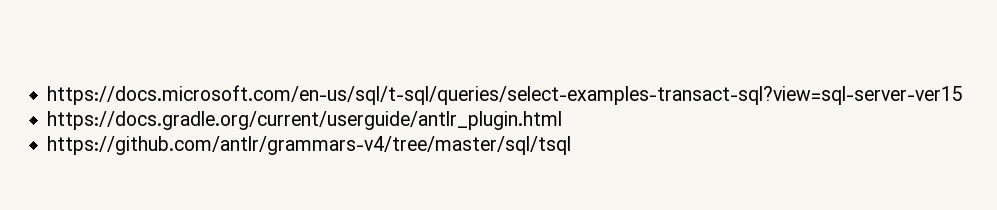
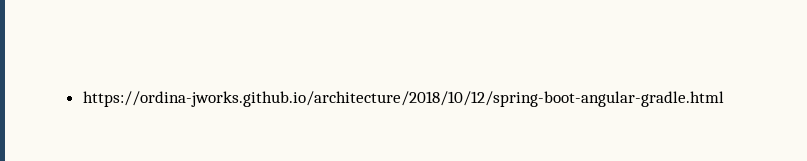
[47,85,964,105] [47,111,563,130] [47,136,572,155] https://docs.microsoft.com/en-us/sql/t-sql/queries/select-examples-transact-sql?view=sql-server-ver15 // https://docs.gradle.org/current/userguide/antlr_plugin.html // https://github.com/antlr/grammars-v4/tree/master/sql/tsql -> [82,91,724,107] https://ordina-jworks.github.io/architecture/2018/10/12/spring-boot-angular-gradle.html

